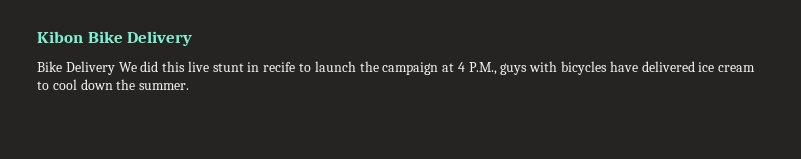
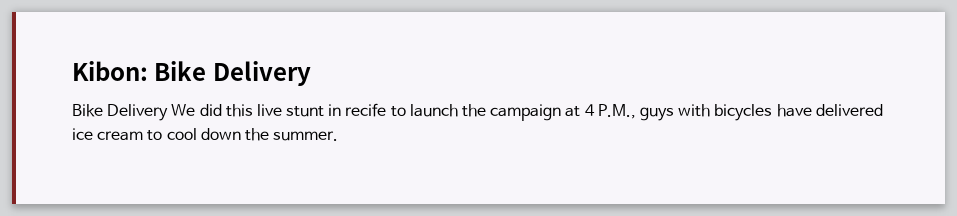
[37,31,83,43] Kibon -> [72,61,148,81] Kibon:

